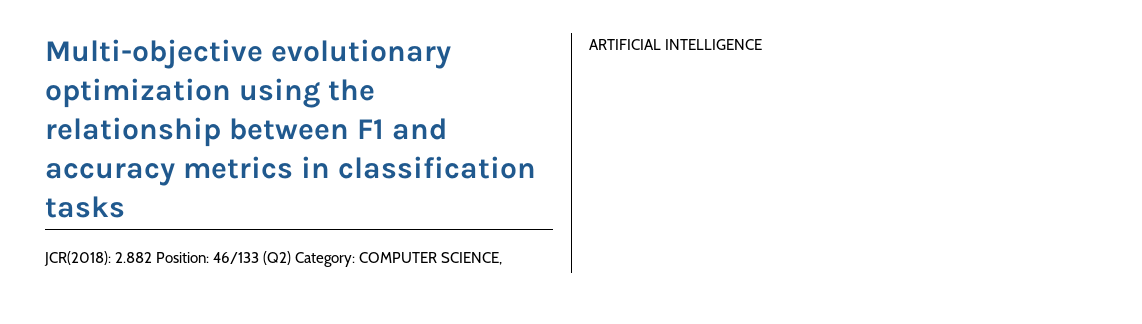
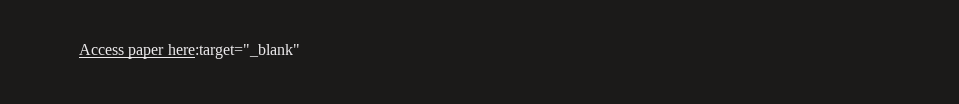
[45,39,452,69] [45,78,376,108] [45,117,448,147] [45,156,537,186] [45,196,125,218] [44,251,503,267] [589,39,763,50] Multi-objective evolutionary optimization using the relationship between F1 and accuracy metrics in classification tasks // JCR(2018): 2.882 Position: 46/133 (Q2) Category: COMPUTER SCIENCE, ARTIFICIAL INTELLIGENCE -> [79,44,300,59] Access paper here:target="_blank"

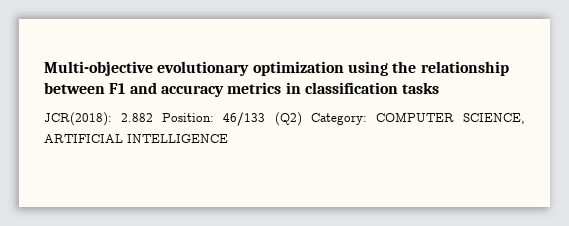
[79,44,300,59] Access paper here:target="_blank" -> [44,61,509,76] [44,82,440,97] [44,112,525,126] [44,134,228,143] Multi-objective evolutionary optimization using the relationship between F1 and accuracy metrics in classification tasks // JCR(2018): 2.882 Position: 46/133 (Q2) Category: COMPUTER SCIENCE, ARTIFICIAL INTELLIGENCE

